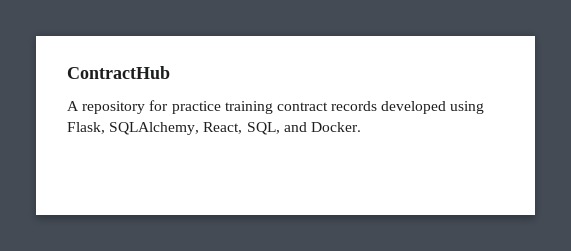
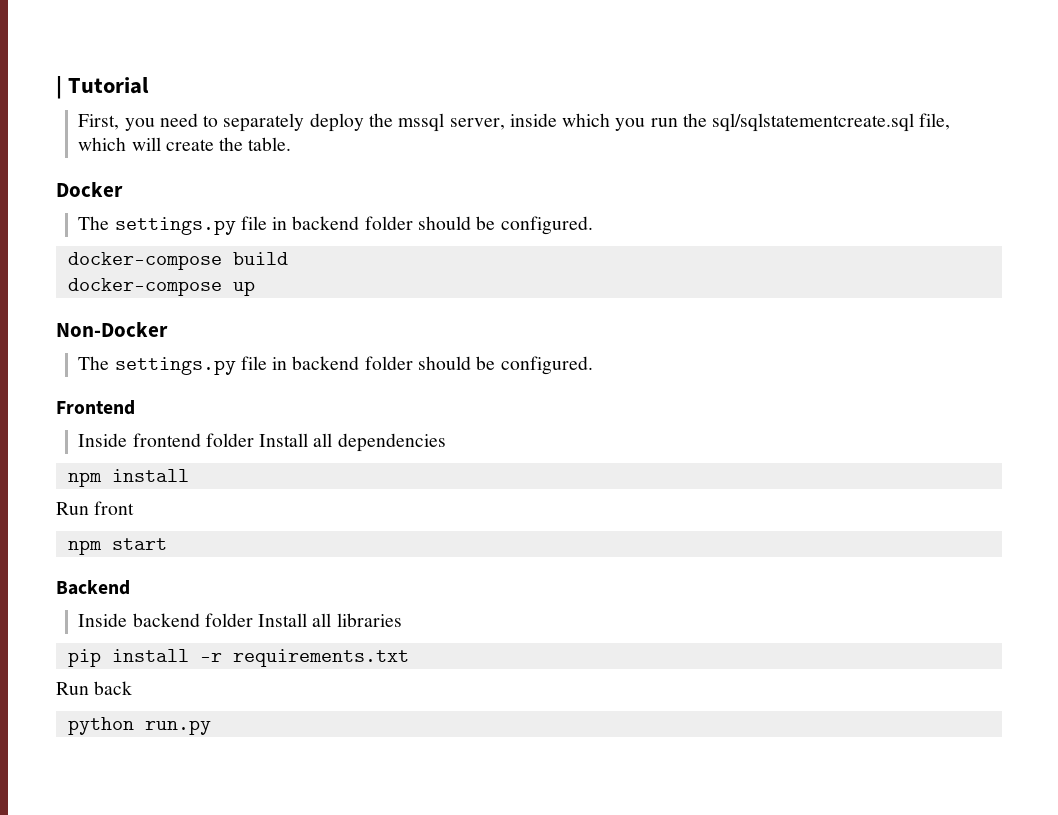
[67,66,170,79] [67,100,485,114] [67,122,361,135] ContractHub // A repository for practice training contract records developed using Flask, SQLAlchemy, React, SQL, and Docker. -> [56,76,150,99] [78,113,951,132] [78,137,292,151] [56,182,123,197] [78,216,593,235] [67,252,288,270] [67,278,255,296] [56,322,168,337] [78,356,593,375] [56,400,135,415] [78,433,446,452] [67,469,189,487] [56,501,135,515] [67,538,167,555] [56,580,130,595] [78,613,402,627] [67,649,409,667] [56,681,133,695] [67,717,211,735] | Tutorial // First, you need to separately deploy the mssql server, inside which you run the sql/sqlstatementcreate.sql file, which will create the table. // Docker // The settings.py file in backend folder should be configured. // docker-compose build // docker-compose up // Non-Docker // The settings.py file in backend folder should be configured. // Frontend // Inside frontend folder Install all dependencies // npm install // Run front // npm start // Backend // Inside backend folder Install all libraries // pip install -r requirements.txt // Run back // python run.py

